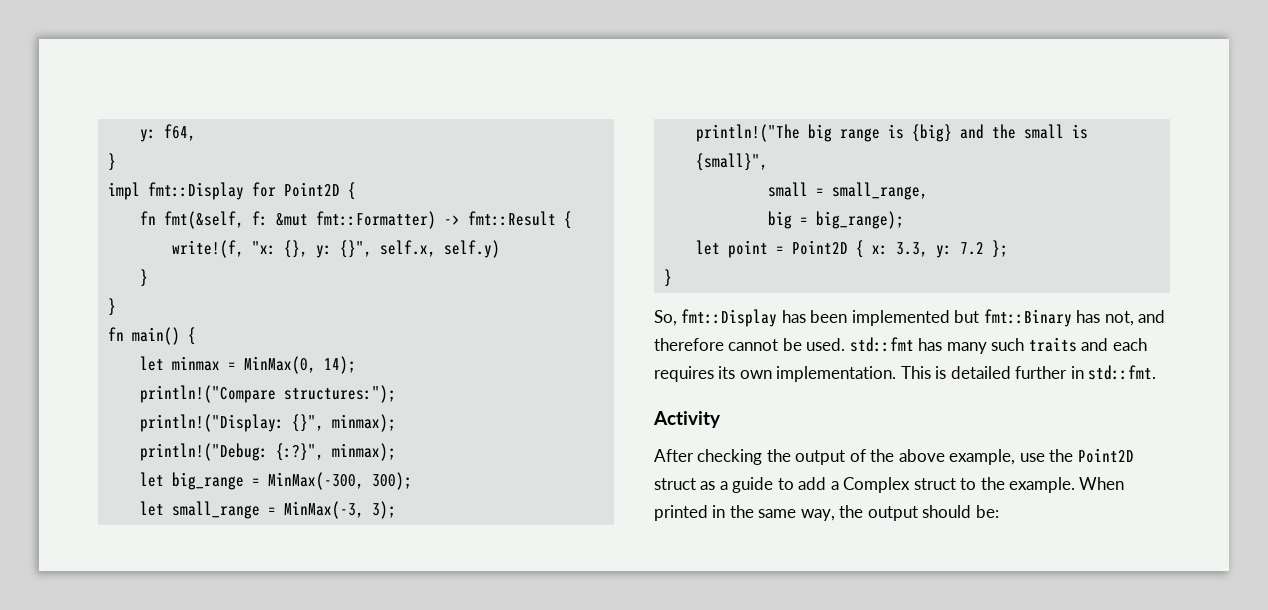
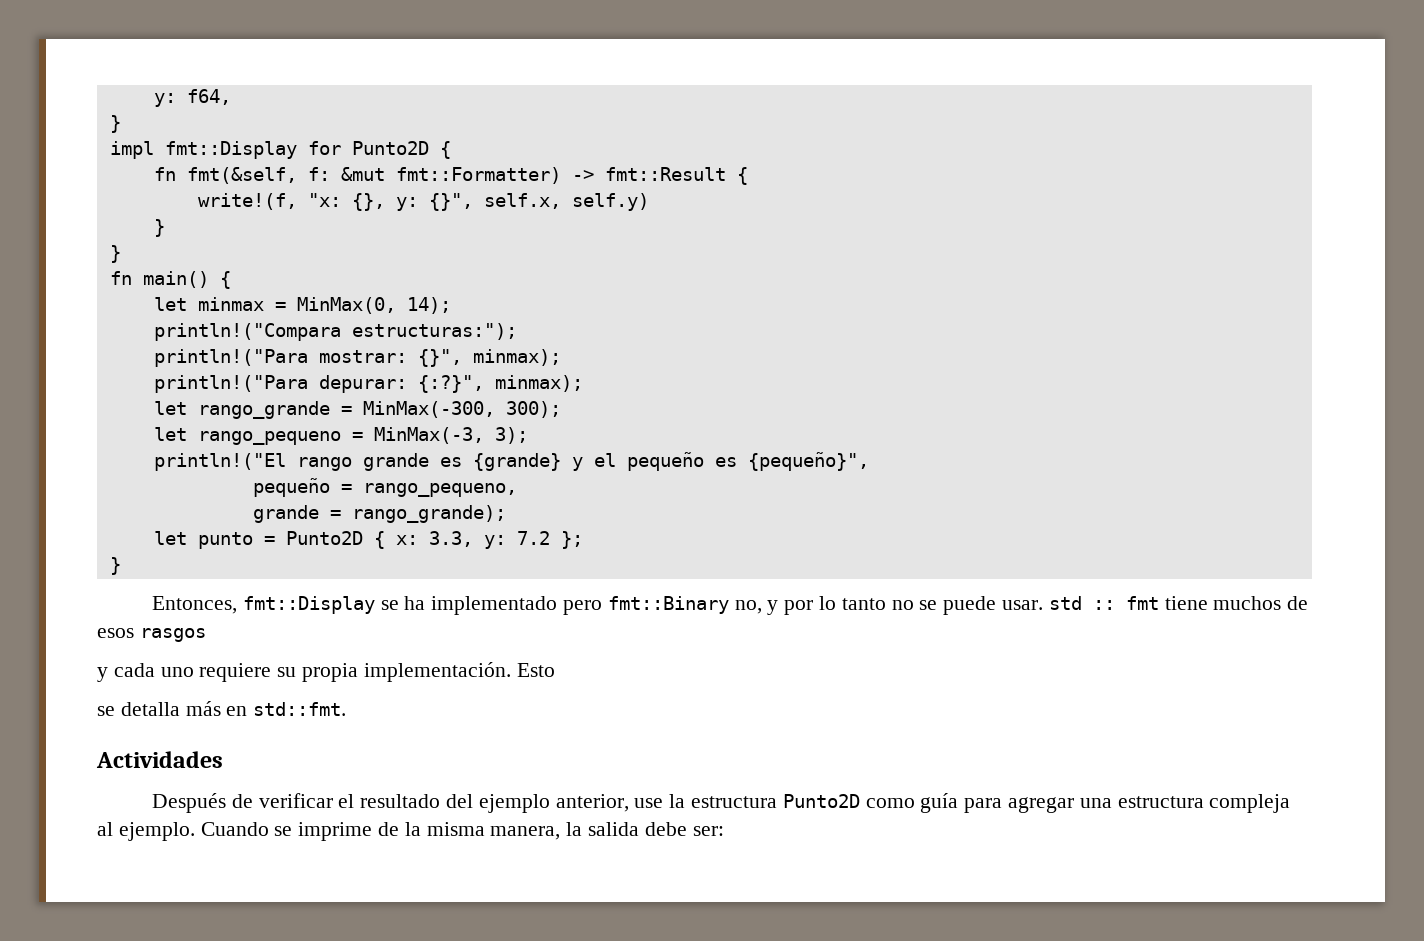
[283,182,340,197] Point2D -> [351,141,429,155] Punto2D
[139,385,396,403] [139,414,284,432] println!("Compare structures:"); // println!("Display: -> [153,323,517,341] [153,349,407,367] println!("Compara estructuras:"); // println!("Para mostrar:
[139,443,268,461] println!("Debug: -> [153,375,407,393] println!("Para depurar:
[171,472,244,490] big_range -> [197,401,330,419] rango_grande
[171,501,260,519] small_range -> [197,431,341,445] rango_pequeno
[695,124,1088,142] [695,153,768,171] [767,182,928,200] [767,211,904,229] [695,240,848,258] println!("The big range is {big} and the small is {small}", // small = small_range, // big = big_range); // let point = Point2D -> [153,452,869,471] [252,478,517,497] [252,505,506,523] [153,531,363,549] println!("El rango grande es {grande} y el pequeño es {pequeño}", // pequeño = rango_pequeno, // grande = rango_grande); // let punto = Punto2D
[654,309,1166,327] [654,337,1147,354] [654,365,1157,382] [653,411,721,428] [654,448,1134,465] [654,477,1125,493] [654,505,999,521] So, fmt::Display has been implemented but fmt::Binary has not, and therefore cannot be used. std::fmt has many such traits and each requires its own implementation. This is detailed further in std::fmt. // Activity // After checking the output of the above example, use the Point2D struct as a guide to add a Complex struct to the example. When printed in the same way, the output should be: -> [151,596,1309,615] [97,628,206,642] [97,662,555,682] [97,701,347,716] [96,751,223,768] [151,793,1291,813] [97,822,724,841] Entonces, fmt::Display se ha implementado pero fmt::Binary no, y por lo tanto no se puede usar. std :: fmt tiene muchos de esos rasgos // y cada uno requiere su propia implementación. Esto // se detalla más en std::fmt. // Actividades // Después de verificar el resultado del ejemplo anterior, use la estructura Punto2D como guía para agregar una estructura compleja al ejemplo. Cuando se imprime de la misma manera, la salida debe ser:

